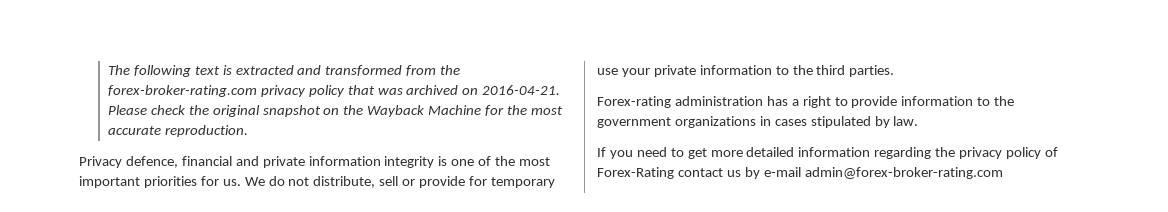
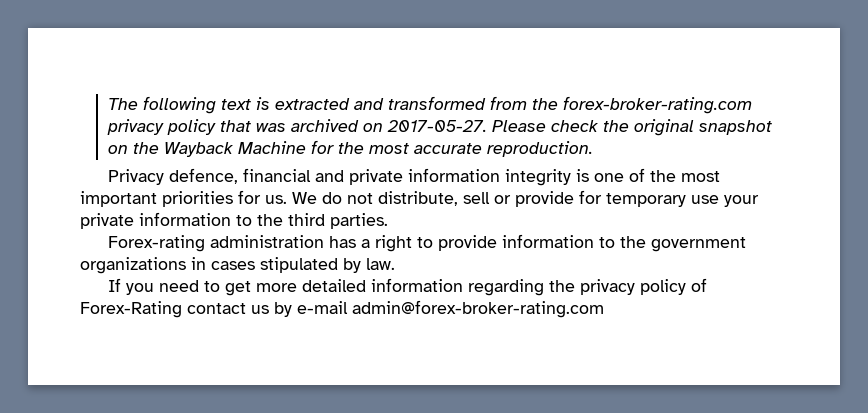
[482,85,561,95] 2016-04-21. -> [386,120,487,132] 2017-05-27.

